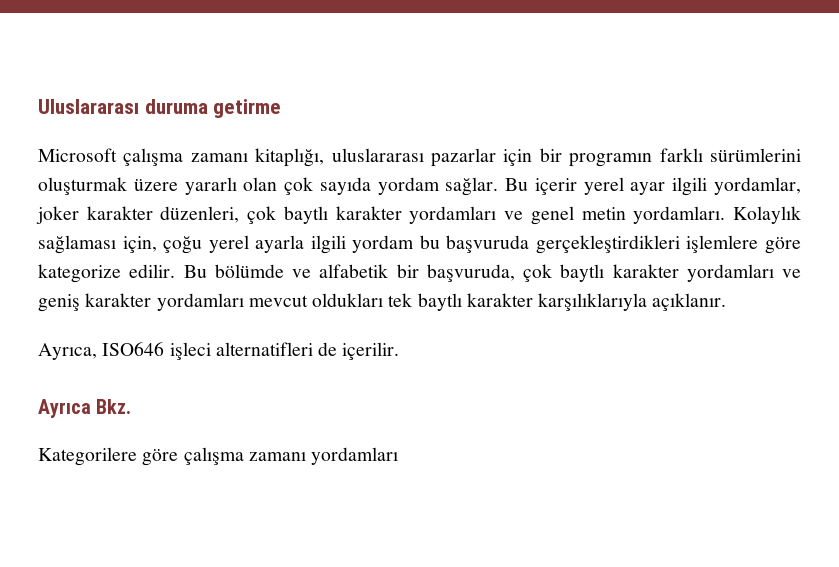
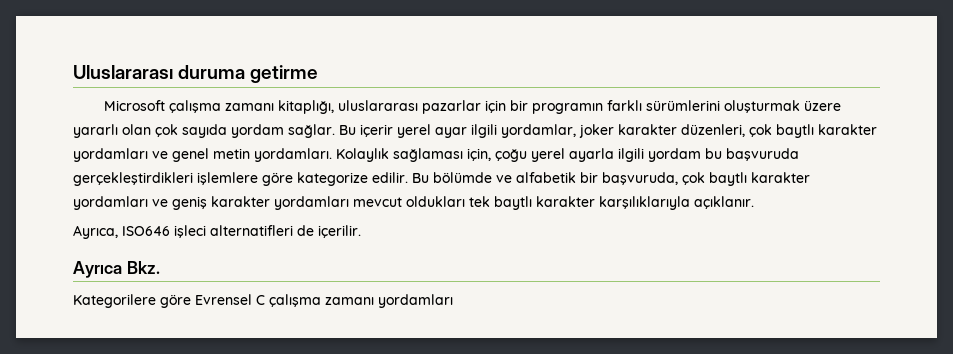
(179, 457) none -> [195,294,265,305] Evrensel C

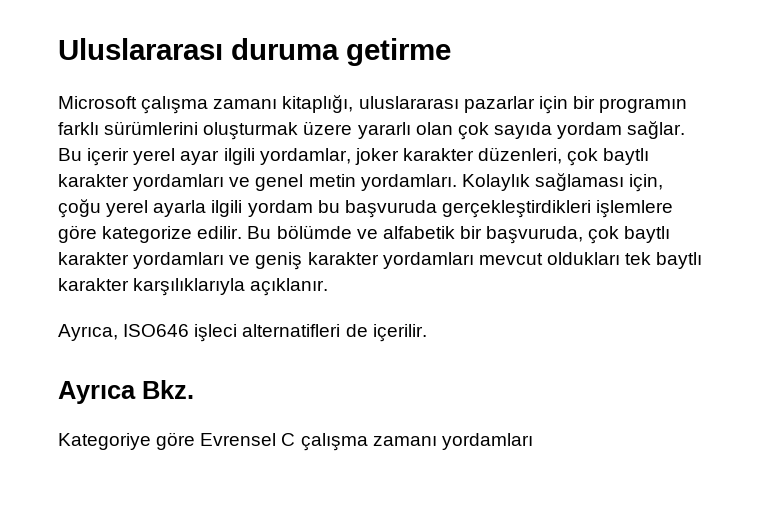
[73,294,156,308] Kategorilere -> [58,433,151,450] Kategoriye

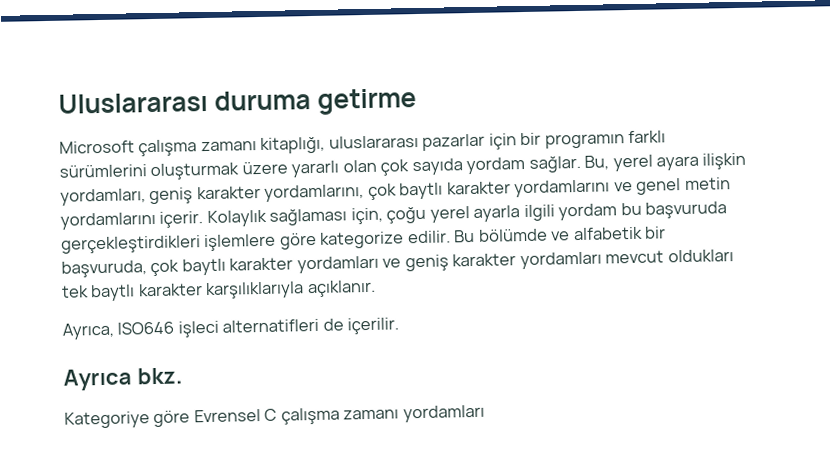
[58,147,650,166] [58,174,225,191] Bu içerir yerel ayar ilgili yordamlar, joker karakter düzenleri, çok baytlı karakter yordamları -> [584,152,747,172] [60,179,611,206] Bu, yerel ayara ilişkin yordamları, geniş karakter yordamlarını, çok baytlı karakter yordamlarını
[360,174,457,191] yordamları. -> [60,211,204,230] yordamlarını içerir.
[142,380,194,399] Bkz. -> [136,367,183,385] bkz.

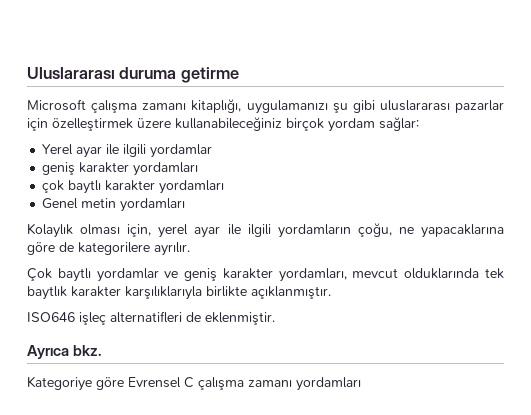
[328,130,667,151] [59,152,747,181] [60,177,731,206] [60,201,728,230] [61,226,667,254] [61,249,734,278] [61,279,376,302] [62,320,219,340] uluslararası pazarlar için bir programın farklı sürümlerini oluşturmak üzere yararlı olan çok sayıda yordam sağlar. Bu, yerel ayara ilişkin yordamları, geniş karakter yordamlarını, çok baytlı karakter yordamlarını ve genel metin yordamlarını içerir. Kolaylık sağlaması için, çoğu yerel ayarla ilgili yordam bu başvuruda gerçekleştirdikleri işlemlere göre kategorize edilir. Bu bölümde ve alfabetik bir başvuruda, çok baytlı karakter yordamları ve geniş karakter yordamları mevcut oldukları tek baytlı karakter karşılıklarıyla açıklanır. // Ayrıca, ISO646 işleci -> [246,100,504,114] [27,117,419,132] [42,144,213,158] [42,162,199,176] [42,180,225,194] [42,198,186,212] [27,223,504,238] [27,242,190,256] [27,268,504,282] [27,286,331,300] [27,312,106,325] uygulamanızı şu gibi uluslararası pazarlar için özelleştirmek üzere kullanabileceğiniz birçok yordam sağlar: // Yerel ayar ile ilgili yordamlar // geniş karakter yordamları // çok baytlı karakter yordamları // Genel metin yordamları // Kolaylık olması için, yerel ayar ile ilgili yordamların çoğu, ne yapacaklarına göre de kategorilere ayrılır. // Çok baytlı yordamlar ve geniş karakter yordamları, mevcut olduklarında tek baytlık karakter karşılıklarıyla birlikte açıklanmıştır. // ISO646 işleç
[347,317,400,335] içerilir. -> [205,312,275,325] eklenmiştir.

